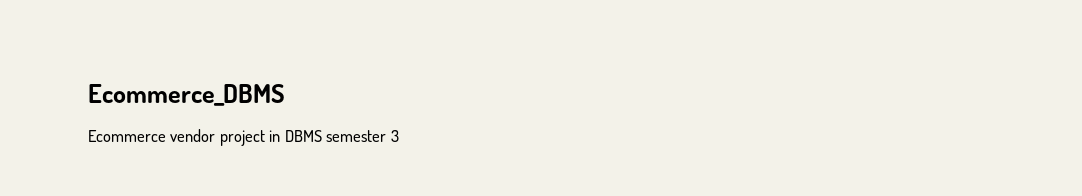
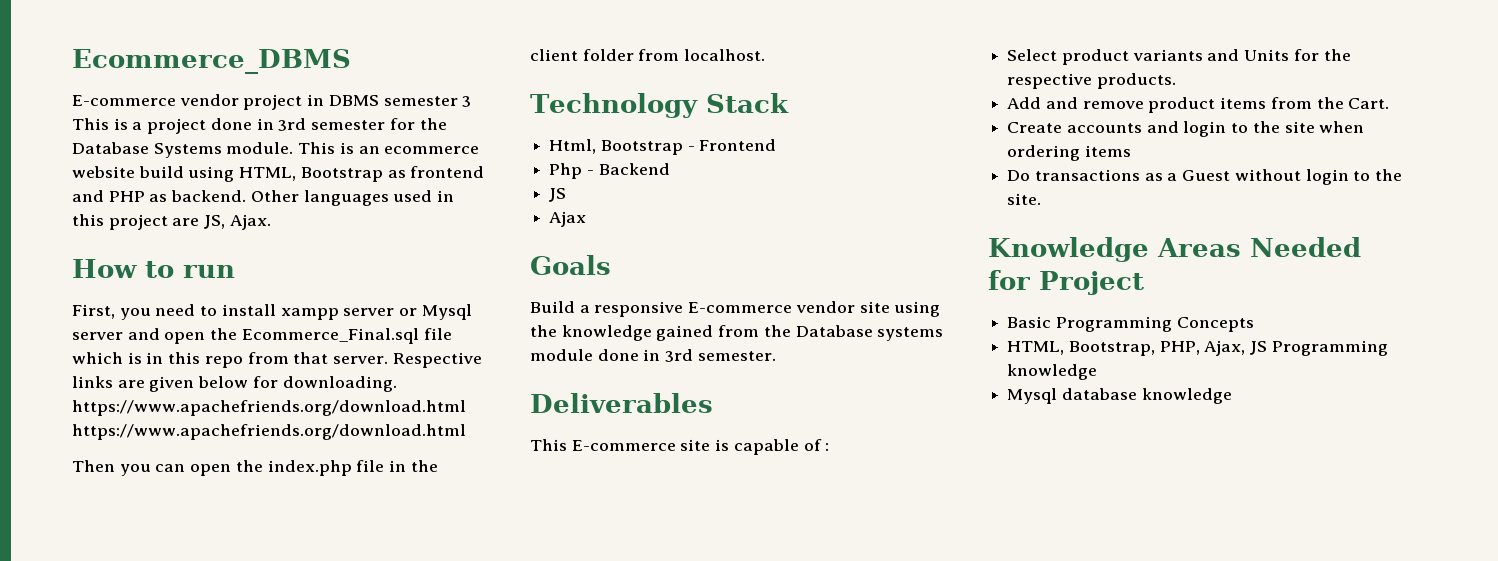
[88,130,166,142] Ecommerce -> [72,95,176,106] E-commerce
(399, 136) none -> [72,118,447,134] [72,142,480,158] [72,166,485,182] [72,190,455,206] [72,214,271,230] [72,259,235,278] [72,304,472,320] [72,328,452,344] [72,352,482,368] [72,376,397,392] [72,400,466,416] [72,424,466,440] [72,460,438,476] [530,49,766,61] [530,93,789,118] [549,139,777,155] [549,163,670,179] [549,188,567,202] [549,211,587,227] [530,255,611,275] [530,301,941,317] [530,325,944,341] [530,349,776,362] [530,393,713,413] [530,439,830,455] [1007,49,1351,65] [1007,73,1176,89] [1007,97,1390,113] [1007,121,1365,137] [1007,145,1131,161] [1007,169,1403,185] [1007,193,1042,205] [988,237,1361,262] [988,270,1144,295] [1007,316,1254,332] [1007,340,1388,356] [1007,364,1098,380] [1007,388,1232,404] This is a project done in 3rd semester for the Database Systems module. This is an ecommerce website build using HTML, Bootstrap as frontend and PHP as backend. Other languages used in this project are JS, Ajax. // How to run // First, you need to install xampp server or Mysql server and open the Ecommerce_Final.sql file which is in this repo from that server. Respective links are given below for downloading. https://www.apachefriends.org/download.html https://www.apachefriends.org/download.html // Then you can open the index.php file in the client folder from localhost. // Technology Stack // Html, Bootstrap - Frontend // Php - Backend // JS // Ajax // Goals // Build a responsive E-commerce vendor site using the knowledge gained from the Database systems module done in 3rd semester. // Deliverables // This E-commerce site is capable of : // Select product variants and Units for the respective products. // Add and remove product items from the Cart. // Create accounts and login to the site when ordering items // Do transactions as a Guest without login to the site. // Knowledge Areas Needed for Project // Basic Programming Concepts // HTML, Bootstrap, PHP, Ajax, JS Programming knowledge // Mysql database knowledge

